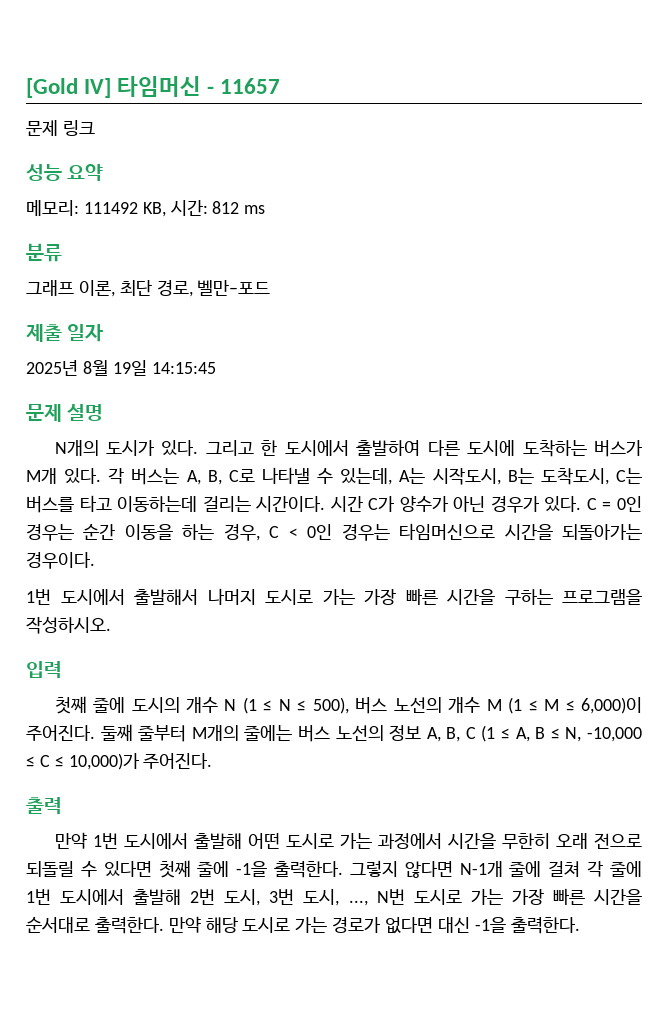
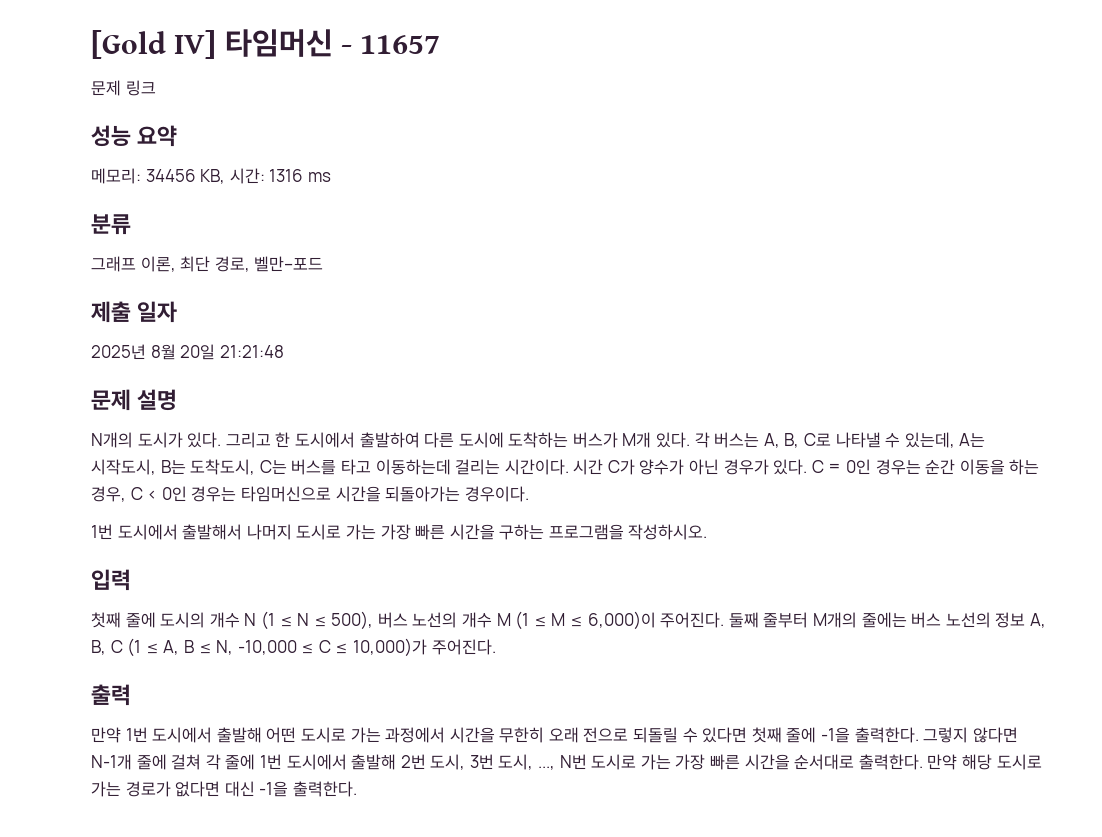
[83,202,138,214] 111492 -> [145,169,196,182] 34456
[212,201,240,214] 812 -> [269,169,304,182] 1316
[112,360,216,376] 19일 14:15:45 -> [180,344,284,360] 20일 21:21:48

